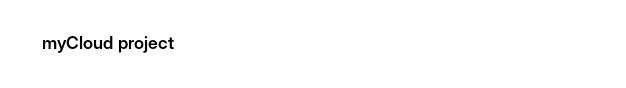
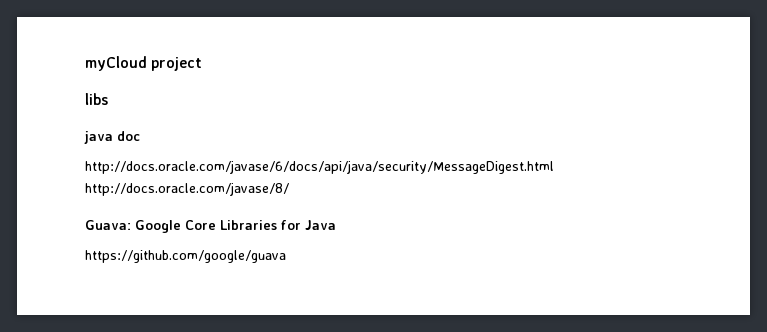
(174, 44) none -> [85,93,108,105] [84,131,140,144] [85,160,554,174] [85,182,289,196] [85,220,336,233] [85,250,286,263] // libs // java doc // http://docs.oracle.com/javase/6/docs/api/java/security/MessageDigest.html http://docs.oracle.com/javase/8/ // Guava: Google Core Libraries for Java // https://github.com/google/guava

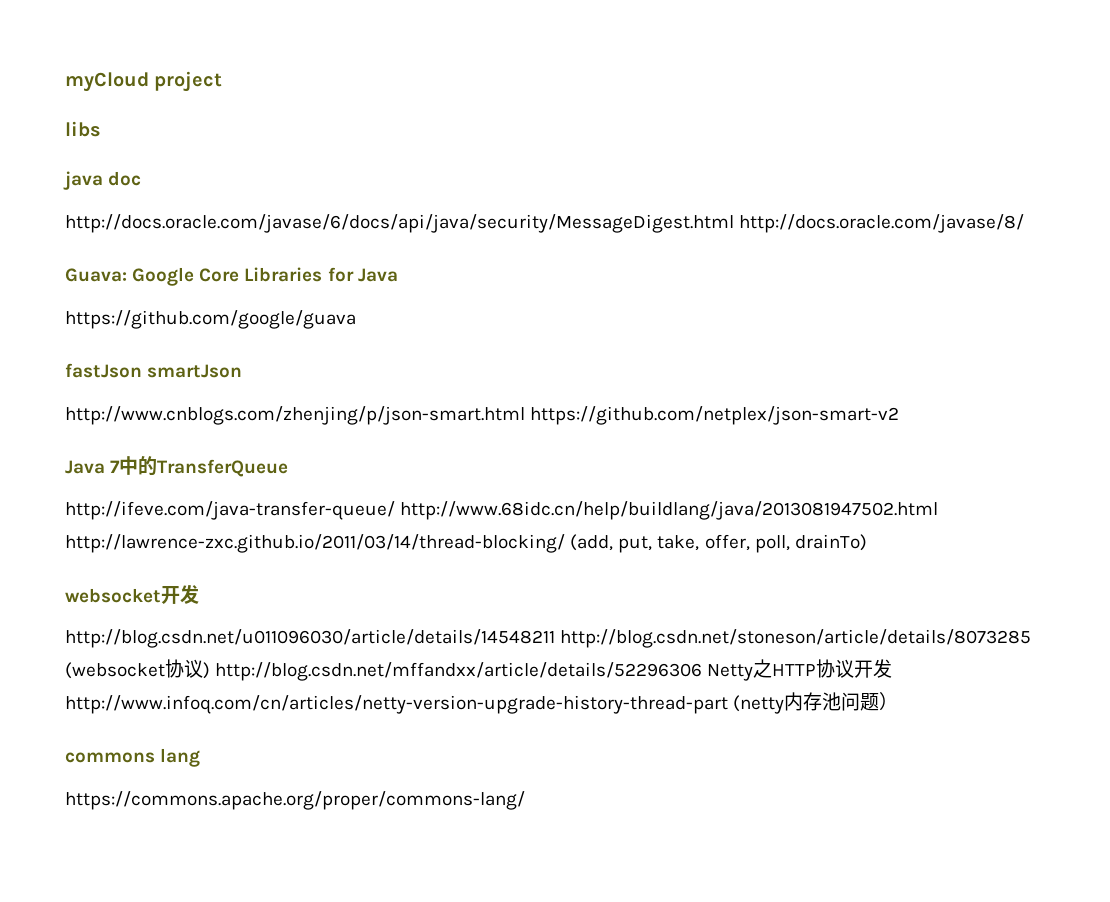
(286, 256) none -> [65,363,243,378] [65,406,900,425] [65,456,289,477] [65,501,939,520] [65,534,867,553] [65,584,199,604] [65,629,1032,648] [65,659,893,681] [65,692,899,714] [65,748,201,767] [65,791,525,810] // fastJson smartJson // http://www.cnblogs.com/zhenjing/p/json-smart.html https://github.com/netplex/json-smart-v2 // Java 7中的TransferQueue // http://ifeve.com/java-transfer-queue/ http://www.68idc.cn/help/buildlang/java/2013081947502.html http://lawrence-zxc.github.io/2011/03/14/thread-blocking/ (add, put, take, offer, poll, drainTo) // websocket开发 // http://blog.csdn.net/u011096030/article/details/14548211 http://blog.csdn.net/stoneson/article/details/8073285 (websocket协议) http://blog.csdn.net/mffandxx/article/details/52296306 Netty之HTTP协议开发http://www.infoq.com/cn/articles/netty-version-upgrade-history-thread-part (netty内存池问题） // commons lang // https://commons.apache.org/proper/commons-lang/

